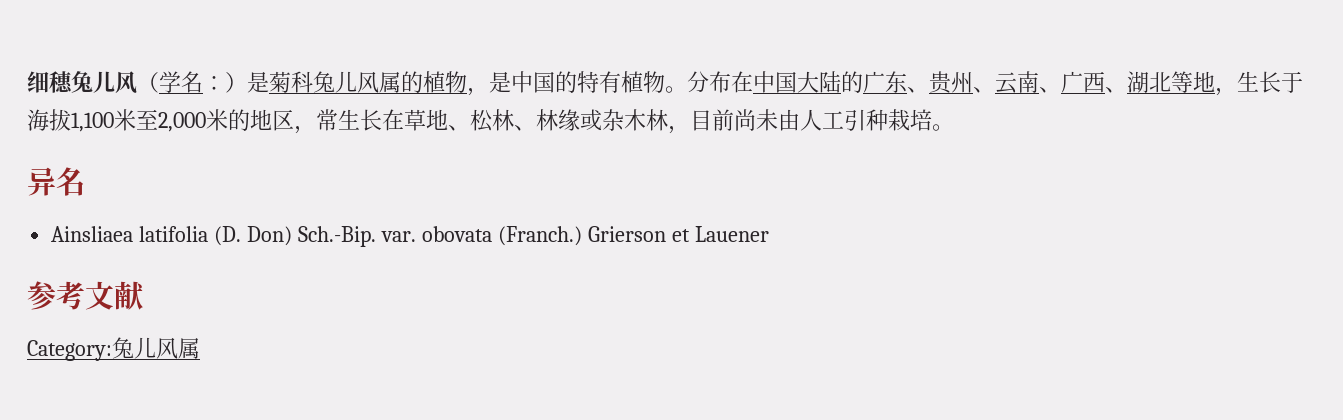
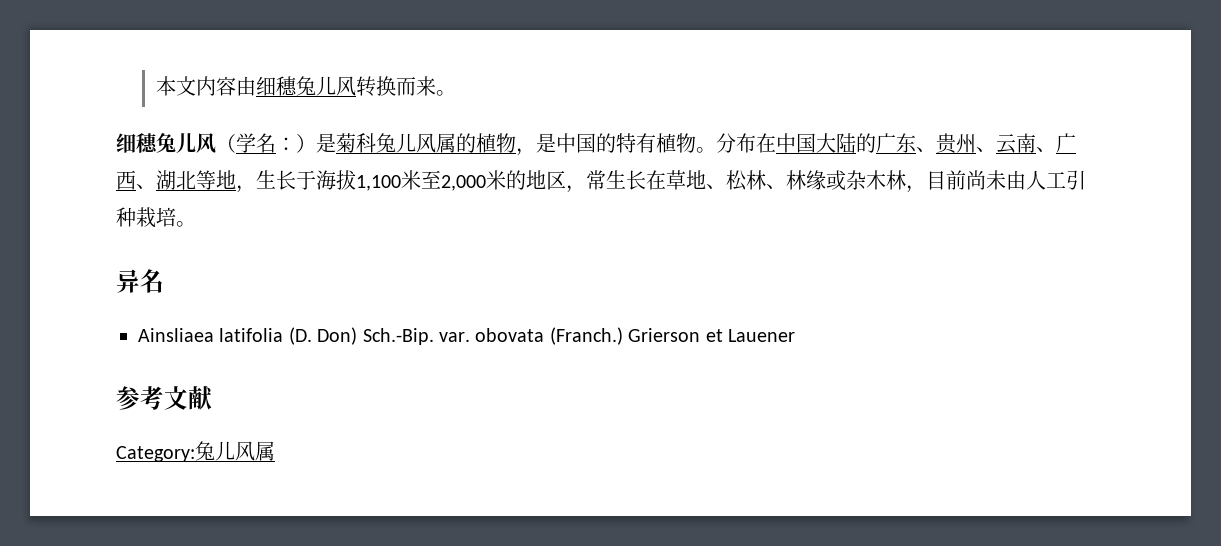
(27, 82) none -> [155,76,456,97] 本文内容由细穗兔儿风转换而来。 //

